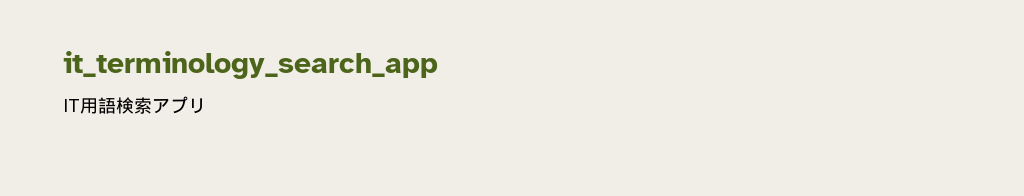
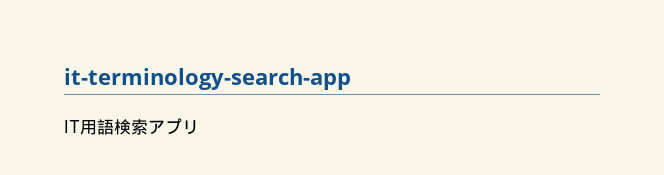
[63,51,438,79] it_terminology_search_app -> [64,68,351,90] it-terminology-search-app

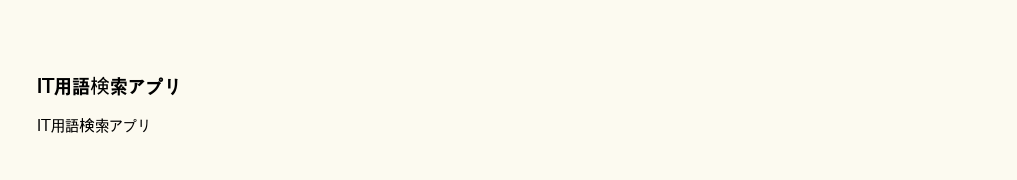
[64,68,351,90] it-terminology-search-app -> [37,76,182,96] IT用語検索アプリ

